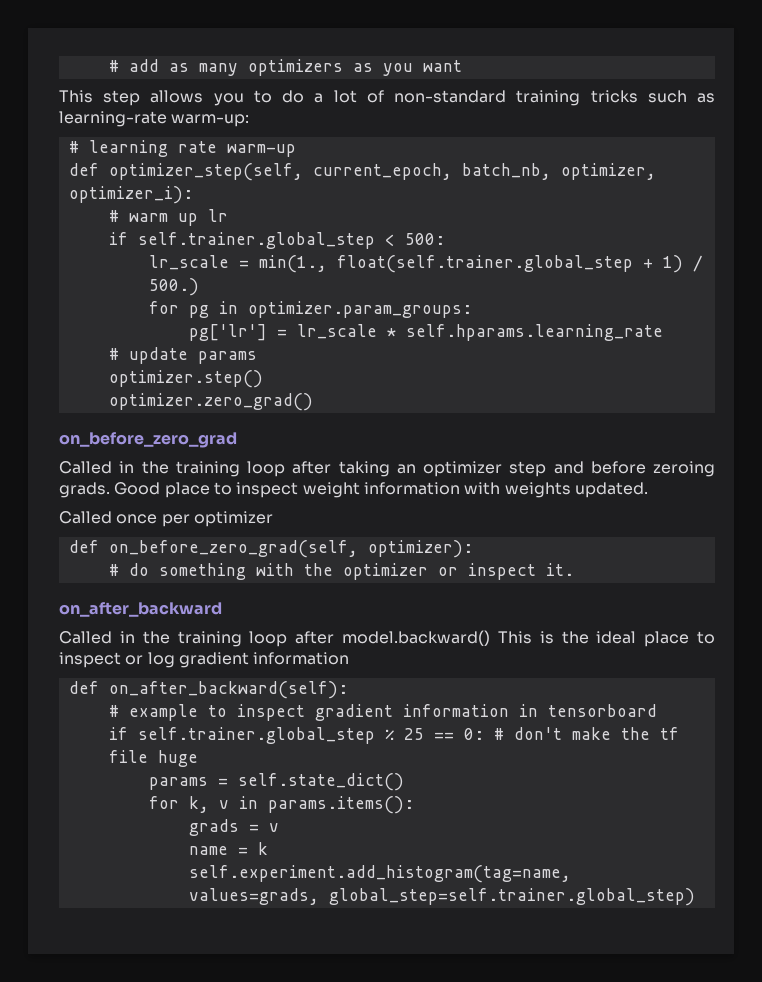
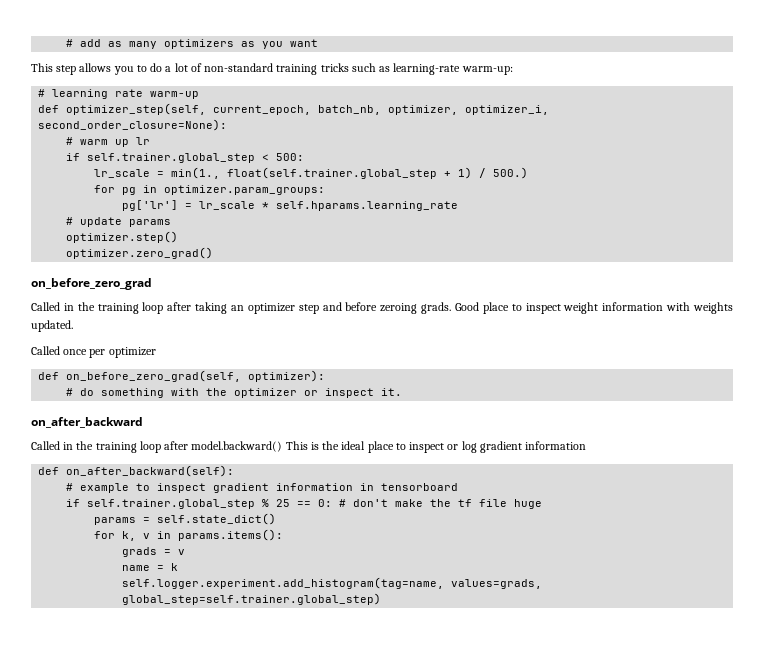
[68,186,193,204] optimizer_i): -> [465,105,550,115] [38,119,228,131] optimizer_i, second_order_closure=None):
[188,865,571,883] self.experiment.add_histogram(tag=name, -> [122,577,445,589] self.logger.experiment.add_histogram(tag=name,

